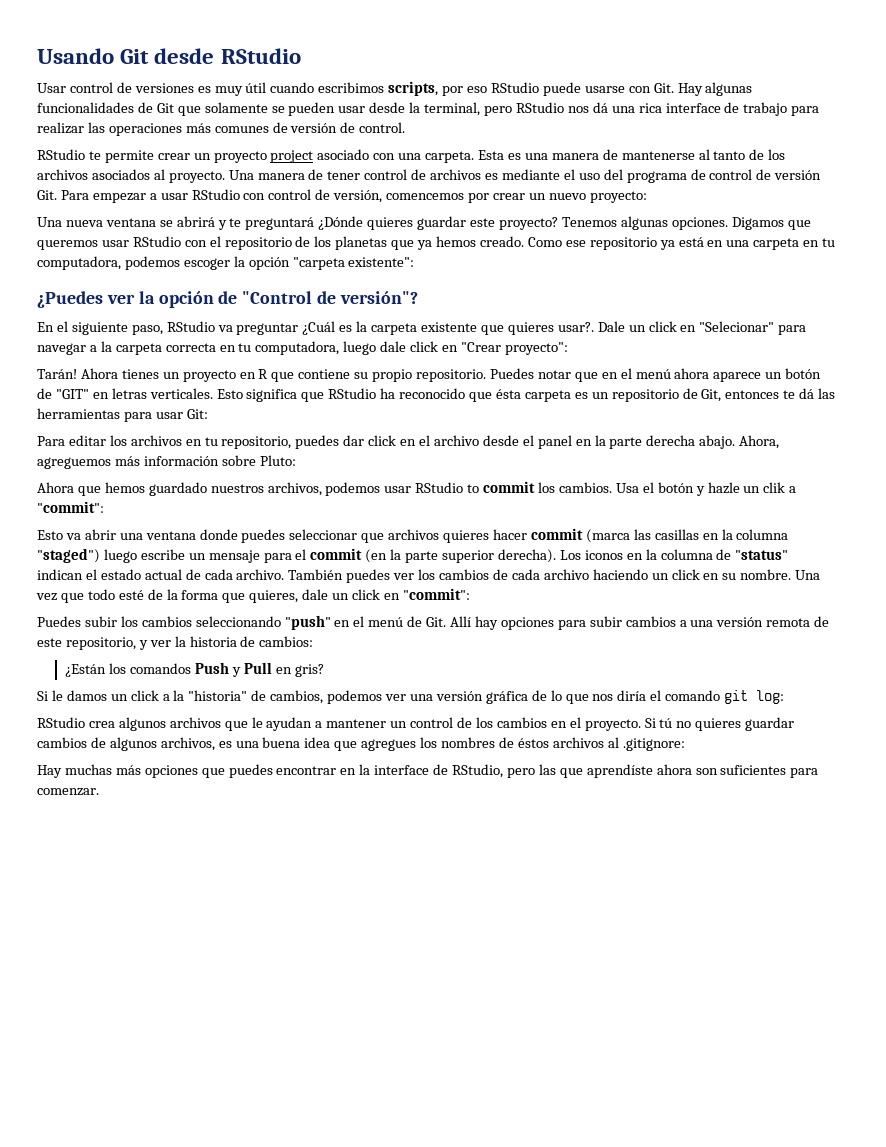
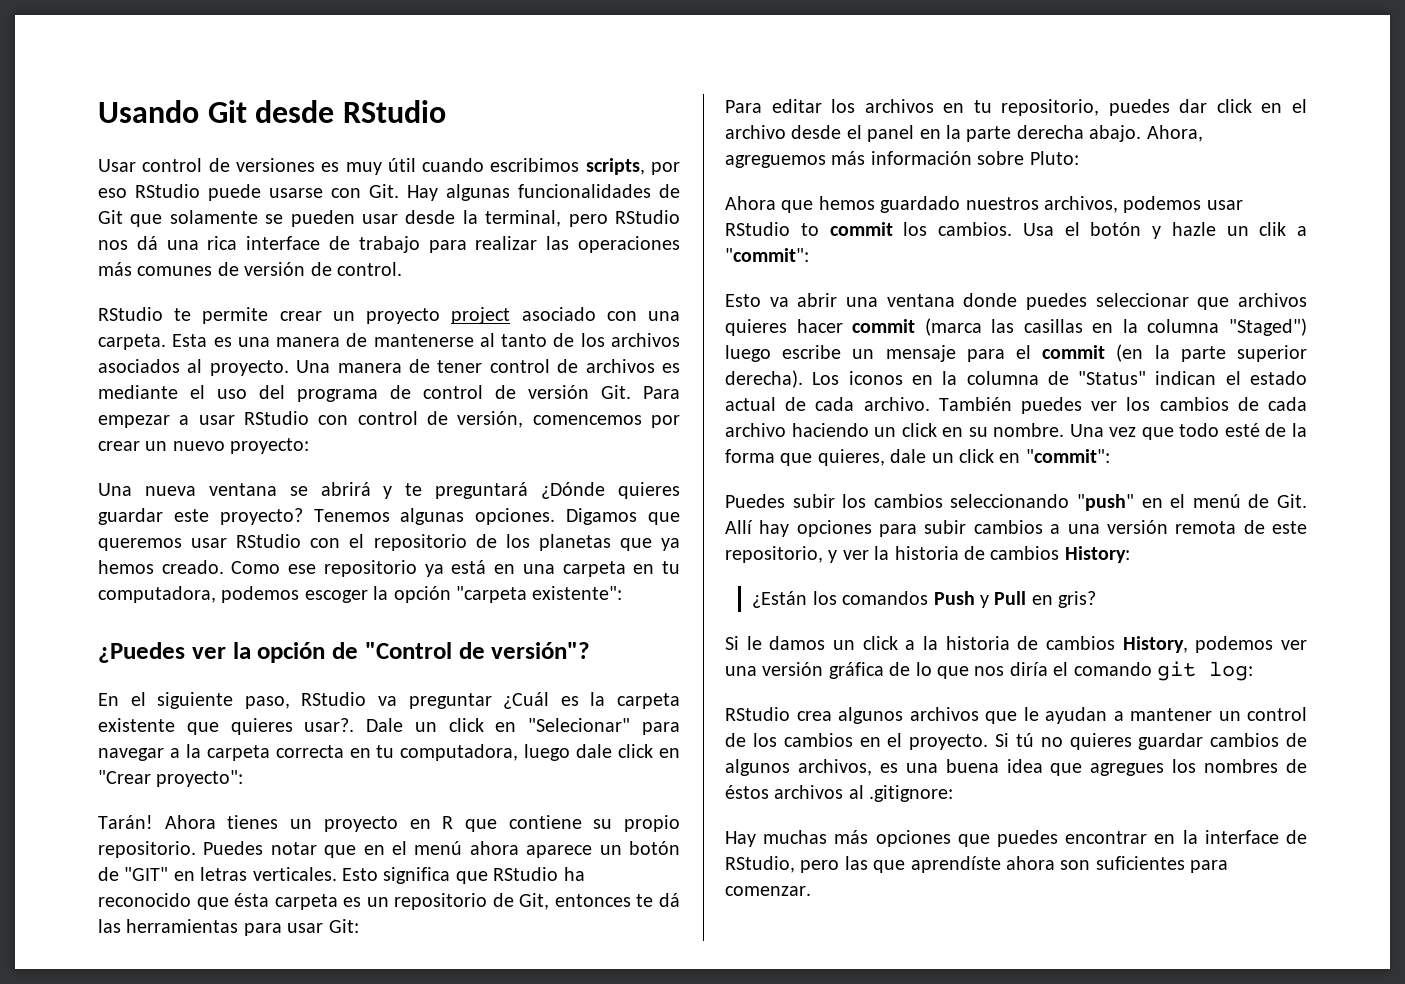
[37,548,100,563] "staged") -> [1229,318,1307,336] "Staged")
[735,550,789,560] "status" -> [1078,371,1147,385] "Status"
[259,636,314,647] cambios: -> [990,546,1130,563] cambios History:
[188,690,324,704] "historia" de cambios, -> [945,636,1188,653] historia de cambios History,

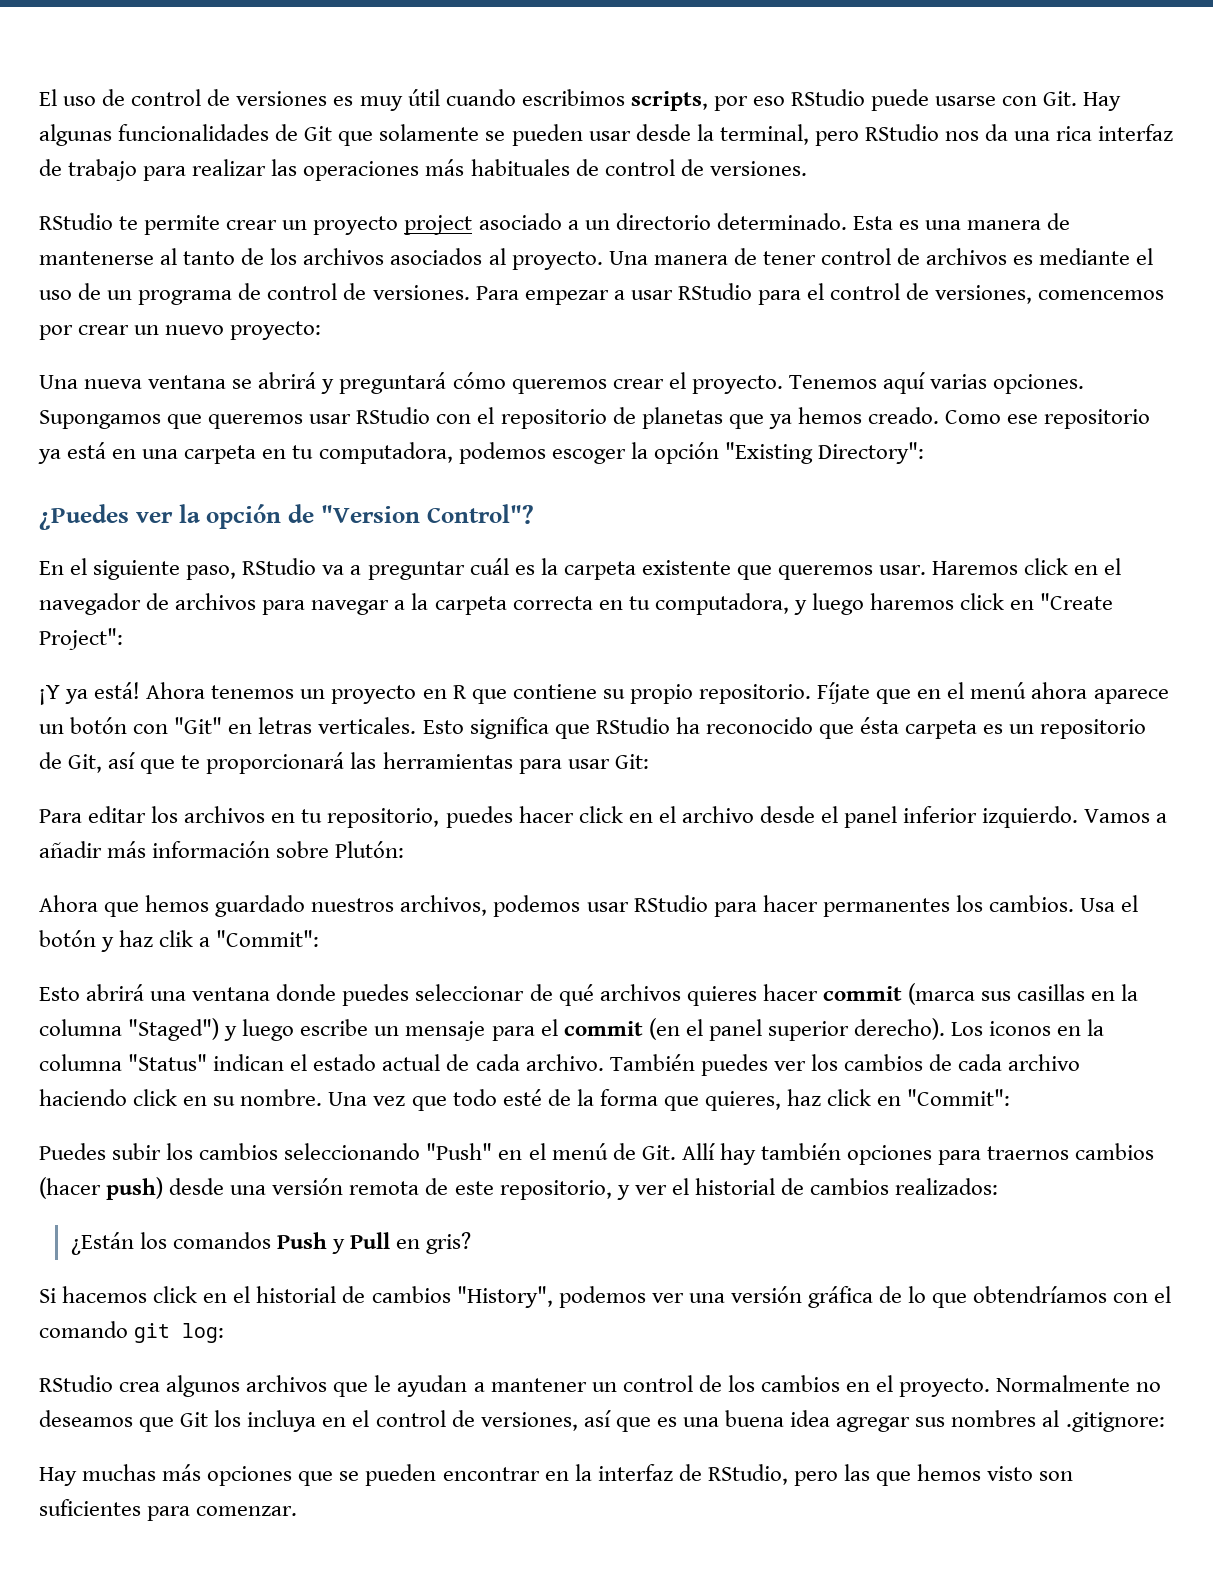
[98,100,446,123] [98,159,136,172] Usando Git desde RStudio // Usar -> [39,89,126,106] El uso de
[136,236,158,250] dá -> [985,124,1009,141] da
[246,236,321,250] interface -> [1098,124,1174,141] interfaz
[137,262,402,276] comunes de versión de control. -> [470,159,807,176] habituales de control de versiones.
[606,311,680,321] [98,334,166,350] con una carpeta. -> [567,213,847,230] a un directorio determinado.
[259,385,285,399] del -> [78,283,133,300] de un
[528,385,631,399] versión Git. -> [372,285,470,300] versiones.
[318,411,524,428] con control de versión, -> [757,283,1033,305] para el control de versiones,
[405,482,681,499] [98,508,638,525] te preguntará ¿Dónde quieres guardar este proyecto? Tenemos algunas opciones. Digamos -> [339,372,1085,394] [39,410,161,429] preguntará cómo queremos crear el proyecto. Tenemos aquí varias opciones. Supongamos
[505,534,530,548] los -> (636, 415) none
[455,586,623,603] "carpeta existente": -> [724,442,924,464] "Existing Directory":
[364,642,591,659] "Control de versión"? -> [320,504,534,524] "Version Control"?
[408,692,550,709] preguntar ¿Cuál -> [350,558,509,580] a preguntar cuál
[230,718,631,735] quieres usar?. Dale un click en "Selecionar" -> [778,558,1122,580] [39,593,257,615] queremos usar. Haremos click en el navegador de archivos
[524,744,680,761] [98,770,244,787] [98,815,279,829] luego dale click en "Crear proyecto": // Tarán! Ahora tienes -> [793,593,1114,615] [39,628,123,650] [39,682,295,705] y luego haremos click en "Create Project": // ¡Y ya está! Ahora tenemos
[203,841,317,855] Puedes notar -> [817,682,871,704] Fíjate
[98,867,169,881] de "GIT" -> [133,717,223,734] con "Git"
[554,893,680,907] entonces te dá -> [108,752,345,774] así que te proporcionará
[1179,99,1208,113] dar -> [518,806,574,823] hacer
[919,125,1203,142] [725,155,826,168] en la parte derecha abajo. Ahora, agreguemos -> [903,806,1168,828] [39,841,102,858] inferior izquierdo. Vamos a añadir
[1029,151,1079,165] Pluto: -> [335,841,405,858] Plutón:
[800,222,893,236] to commit -> [713,895,950,917] para hacer permanentes
[1171,222,1249,236] hazle un -> [119,930,154,947] haz
[725,248,809,262] [725,293,838,307] "commit": // Esto va abrir -> [216,930,320,947] [39,984,145,1001] "Commit": // Esto abrirá
[1197,297,1230,310] que -> [529,984,594,1006] de qué
[991,319,1015,333] las -> [981,991,1012,1001] sus
(1307, 327) none -> [224,1026,238,1041] y
[1154,345,1307,362] [725,370,803,388] la parte superior derecha). -> [685,1018,946,1041] el panel superior derecho).
[1047,371,1069,385] de -> (122, 1062) none
[874,427,897,437] un -> (127, 1097) none
[890,449,1110,463] dale un click en "commit": -> [787,1089,1011,1106] haz click en "Commit":
[1077,494,1134,511] "push" -> [426,1143,493,1160] "Push"
(790, 528) none -> [760,1143,841,1160] también
[924,520,1061,534] subir cambios a -> [987,1143,1155,1160] [39,1177,225,1200] traernos cambios (hacer push) desde
[874,546,1130,563] la historia de cambios History: -> [671,1178,999,1195] el historial de cambios realizados:
[746,636,1188,653] le damos un click a la historia de cambios History, -> [62,1286,553,1308] hacemos click en el historial de cambios "History",
[974,662,1048,676] nos diría -> [973,1286,1149,1303] obtendríamos con
[995,733,1307,750] [725,759,1307,776] [725,785,844,799] Si tú no quieres guardar cambios de algunos archivos, es una buena idea que agregues los nombres de éstos archivos -> [996,1375,1162,1392] [39,1410,1037,1432] Normalmente no deseamos que Git los incluya en el control de versiones, así que es una buena idea agregar sus nombres
[997,830,1058,847] puedes -> [339,1464,437,1486] se pueden
[1204,830,1279,844] interface -> [597,1464,673,1481] interfaz
[910,856,1055,873] aprendíste ahora -> [917,1464,1034,1481] hemos visto

